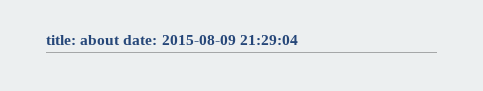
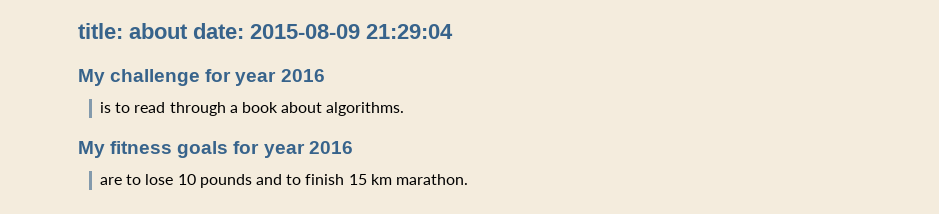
(298, 40) none -> [78,69,325,86] [100,102,405,116] [78,141,353,158] [100,174,468,188] // My challenge for year 2016 // is to read through a book about algorithms. // My fitness goals for year 2016 // are to lose 10 pounds and to finish 15 km marathon.

